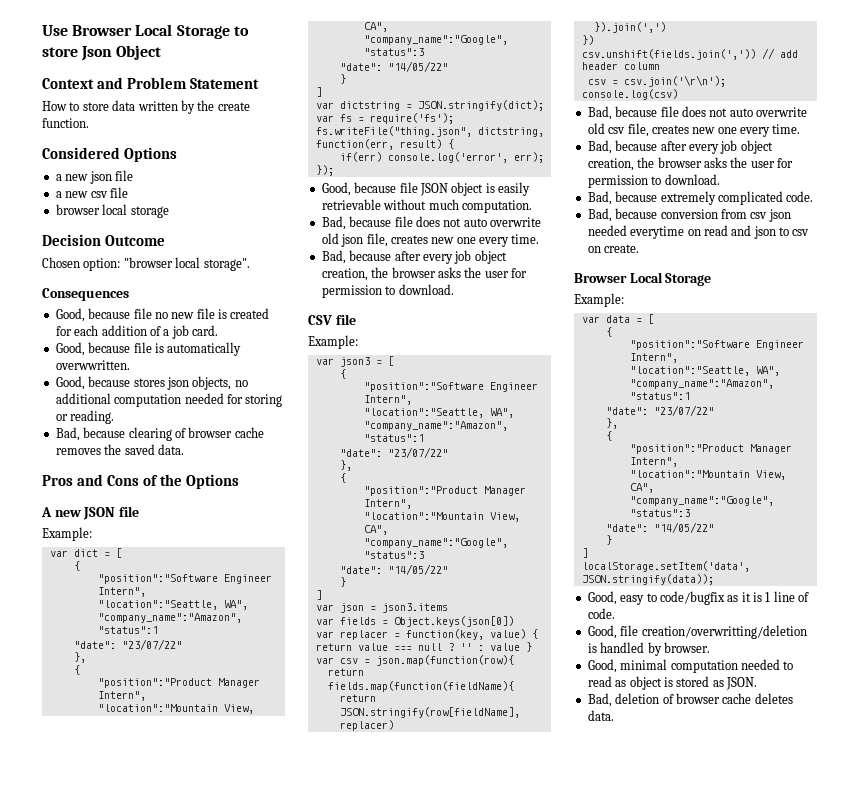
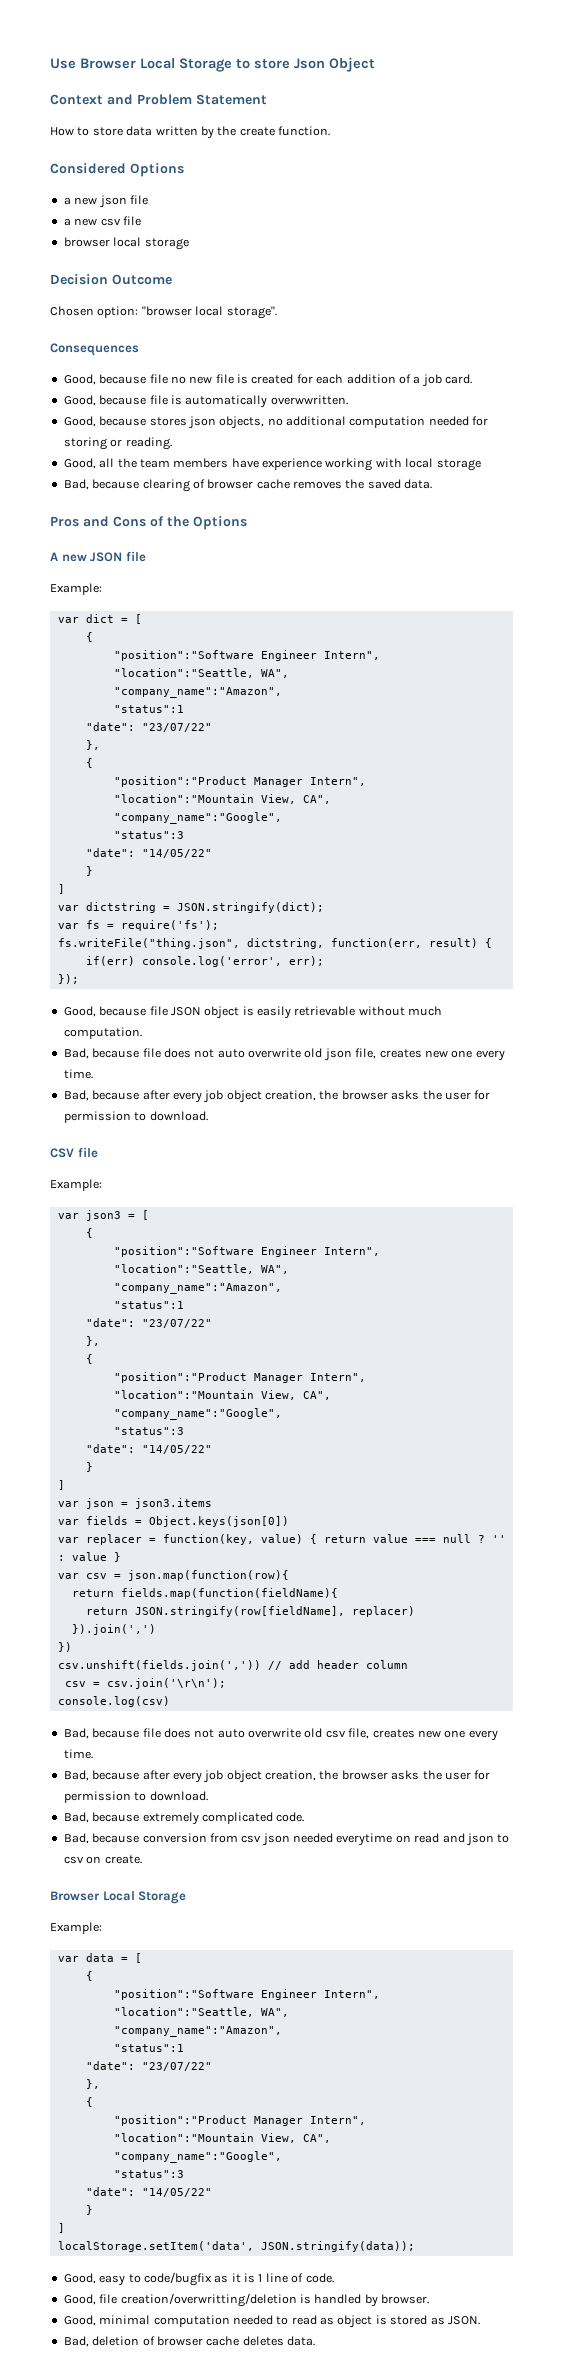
(115, 417) none -> [63,458,481,471] // Good, all the team members have experience working with local storage

